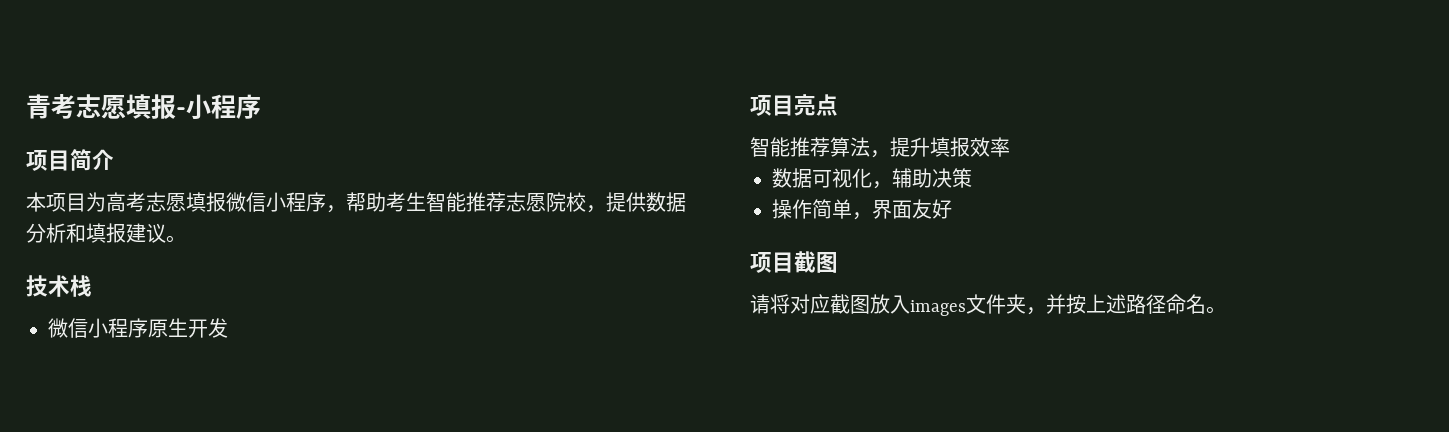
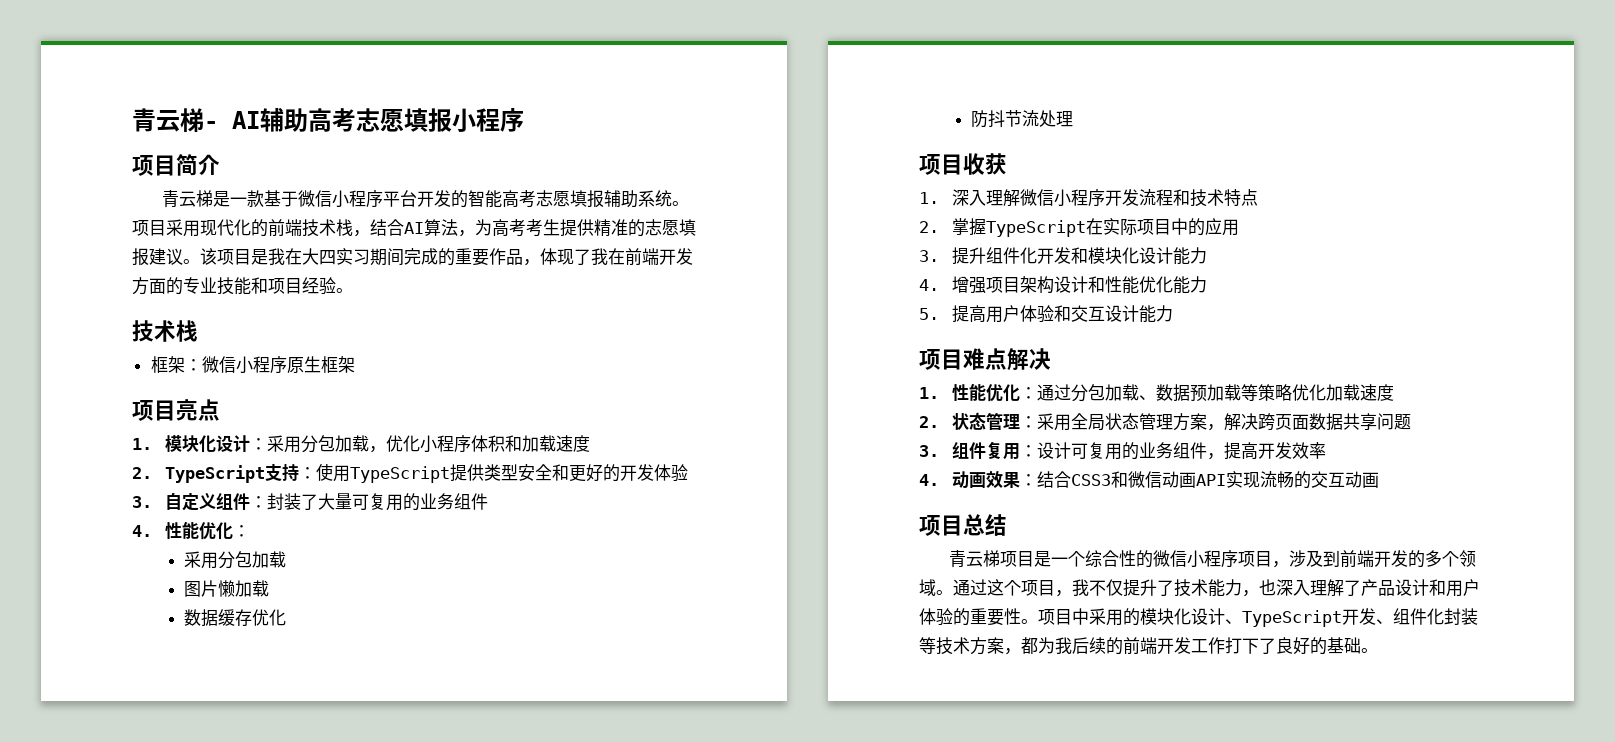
[26,94,186,119] 青考志愿填报- -> [132,107,452,132] 青云梯- AI辅助高考志愿填报
[26,192,686,213] [26,223,166,243] 本项目为高考志愿填报微信小程序，帮助考生智能推荐志愿院校，提供数据分析和填报建议 -> [162,190,690,208] [132,219,696,237] [132,248,693,266] [132,277,336,295] 青云梯是一款基于微信小程序平台开发的智能高考志愿填报辅助系统。项目采用现代化的前端技术栈，结合AI算法，为高考考生提供精准的志愿填报建议。该项目是我在大四实习期间完成的重要作品，体现了我在前端开发方面的专业技能和项目经验
(92, 286) none -> [150,356,202,373] 框架：
[188,318,228,338] 开发 -> [320,356,355,373] 框架
[750,137,1010,158] [772,168,972,189] [772,199,952,220] [750,251,838,273] [750,294,1206,316] 智能推荐算法，提升填报效率 // 数据可视化，辅助决策 // 操作简单，界面友好 // 项目截图 // 请将对应截图放入images文件夹，并按上述路径命名 -> [132,435,591,453] [132,463,689,483] [132,492,489,511] [132,521,251,540] [183,551,286,569] [183,580,269,597] [183,609,286,627] [970,110,1073,128] [919,153,1007,175] [919,189,1259,207] [919,218,1240,237] [919,247,1208,265] [919,276,1208,294] [919,305,1174,323] [919,348,1051,371] [919,383,1395,402] [919,412,1412,431] [919,441,1327,460] [919,471,1380,489] [919,514,1007,536] [949,550,1477,568] [919,579,1480,597] [919,608,1478,627] [919,637,1361,655] 1.模块化设计：采用分包加载，优化小程序体积和加载速度 // 2. TypeScript支持：使用TypeScript提供类型安全和更好的开发体验 // 3.自定义组件：封装了大量可复用的业务组件 // 4.性能优化： // 采用分包加载 // 图片懒加载 // 数据缓存优化 // 防抖节流处理 // 项目收获 // 1.深入理解微信小程序开发流程和技术特点 // 2.掌握TypeScript在实际项目中的应用 // 3.提升组件化开发和模块化设计能力 // 4.增强项目架构设计和性能优化能力 // 5.提高用户体验和交互设计能力 // 项目难点解决 // 1.性能优化：通过分包加载、数据预加载等策略优化加载速度 // 2.状态管理：采用全局状态管理方案，解决跨页面数据共享问题 // 3.组件复用：设计可复用的业务组件，提高开发效率 // 4.动画效果：结合CSS3和微信动画API实现流畅的交互动画 // 项目总结 // 青云梯项目是一个综合性的微信小程序项目，涉及到前端开发的多个领域。通过这个项目，我不仅提升了技术能力，也深入理解了产品设计和用户体验的重要性。项目中采用的模块化设计、TypeScript开发、组件化封装等技术方案，都为我后续的前端开发工作打下了良好的基础

